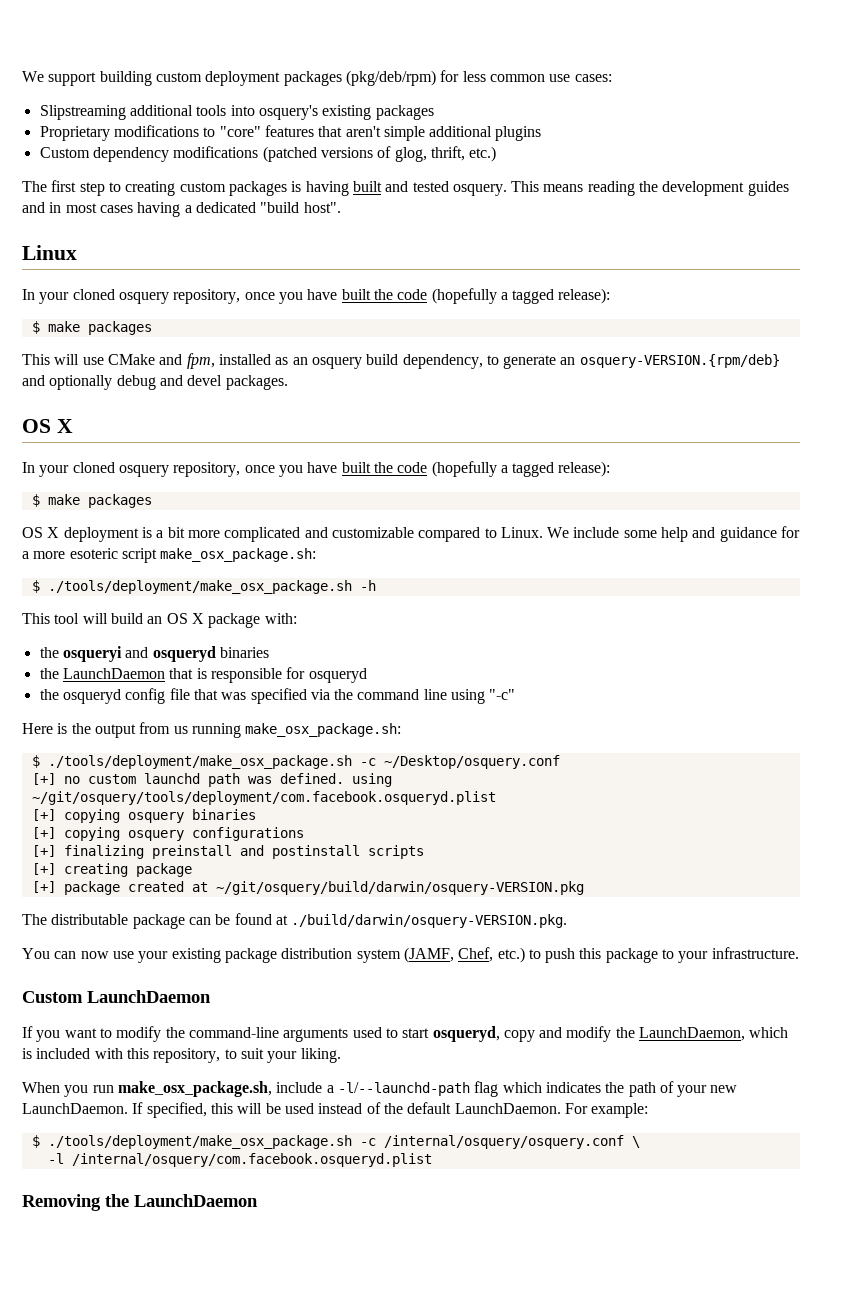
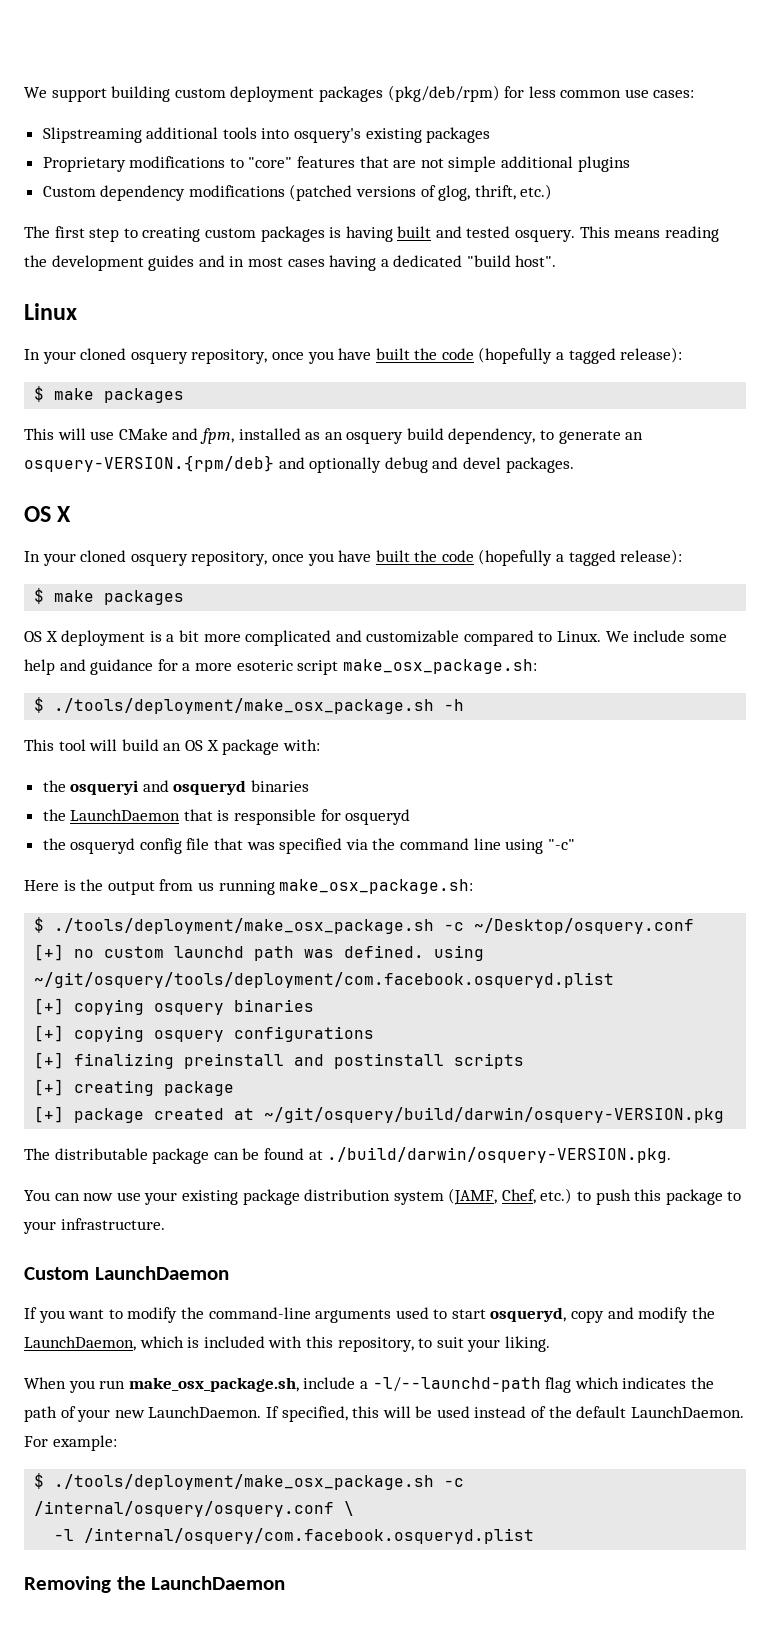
[345,126,381,137] aren't -> [393,158,444,168] are not

